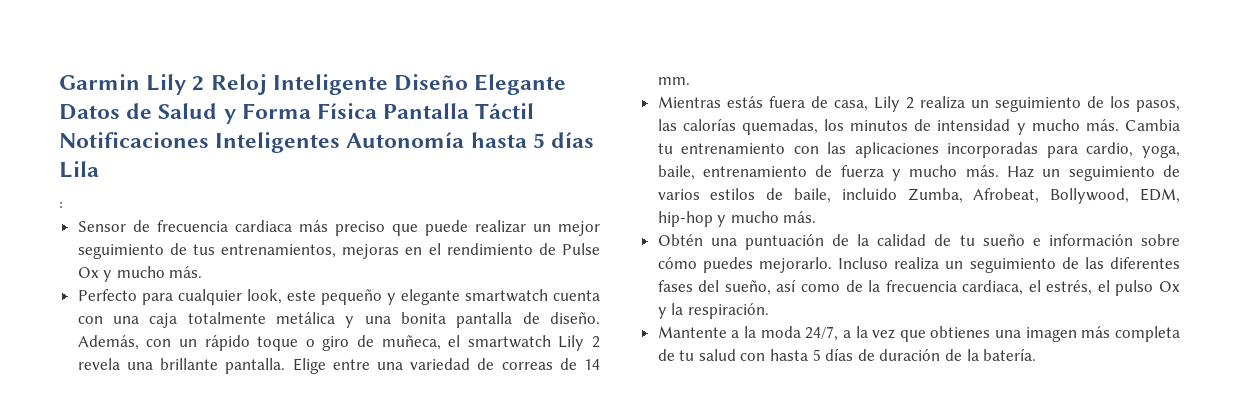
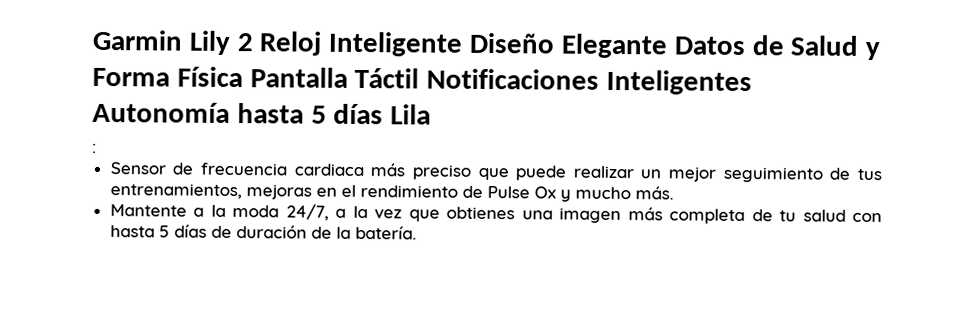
[77,289,600,305] [77,312,600,328] [77,335,600,351] [77,358,600,374] [657,77,690,85] [657,96,1180,112] [657,118,1180,135] [657,142,1180,158] [657,165,1180,181] [657,188,1180,204] [657,211,817,227] [657,234,1180,250] [657,257,1180,273] [657,279,1180,296] [657,303,769,319] // Perfecto para cualquier look, este pequeño y elegante smartwatch cuenta con una caja totalmente metálica y una bonita pantalla de diseño. Además, con un rápido toque o giro de muñeca, el smartwatch Lily 2 revela una brillante pantalla. Elige entre una variedad de correas de 14 mm. // Mientras estás fuera de casa, Lily 2 realiza un seguimiento de los pasos, las calorías quemadas, los minutos de intensidad y mucho más. Cambia tu entrenamiento con las aplicaciones incorporadas para cardio, yoga, baile, entrenamiento de fuerza y mucho más. Haz un seguimiento de varios estilos de baile, incluido Zumba, Afrobeat, Bollywood, EDM, hip-hop y mucho más. // Obtén una puntuación de la calidad de tu sueño e información sobre cómo puedes mejorarlo. Incluso realiza un seguimiento de las diferentes fases del sueño, así como de la frecuencia cardiaca, el estrés, el pulso Ox y la respiración. -> (674, 193) none

